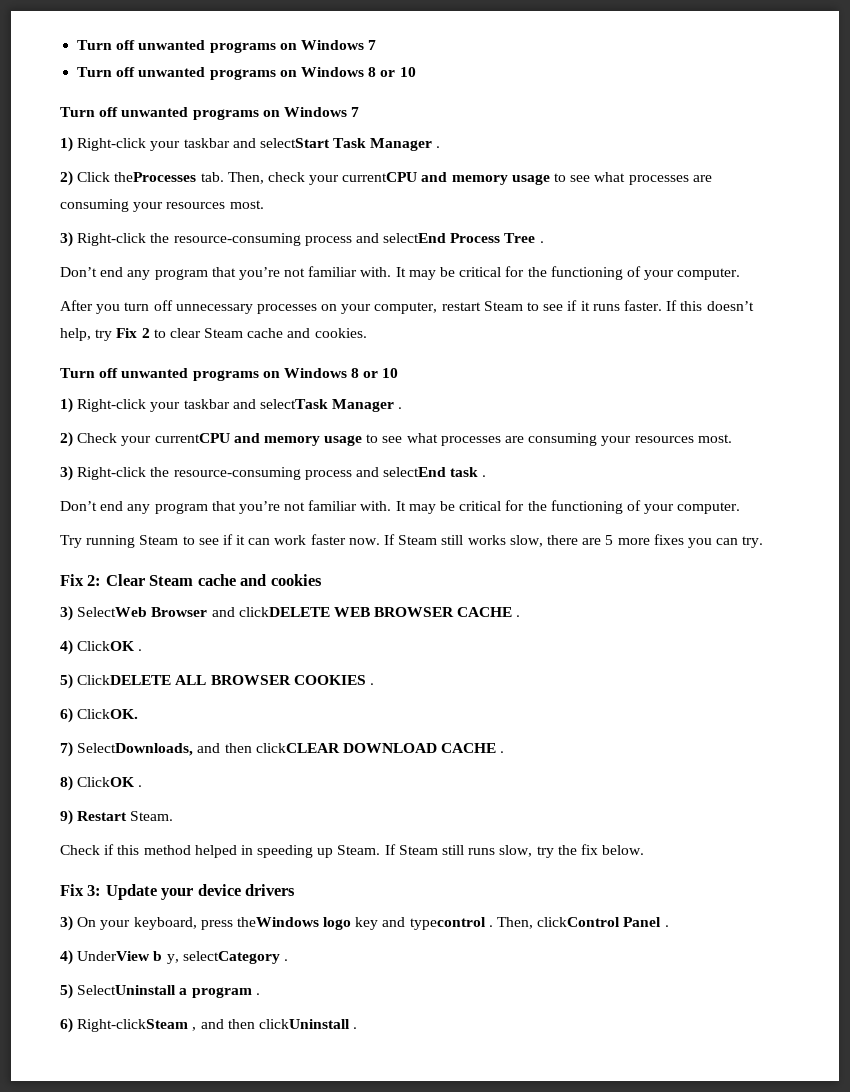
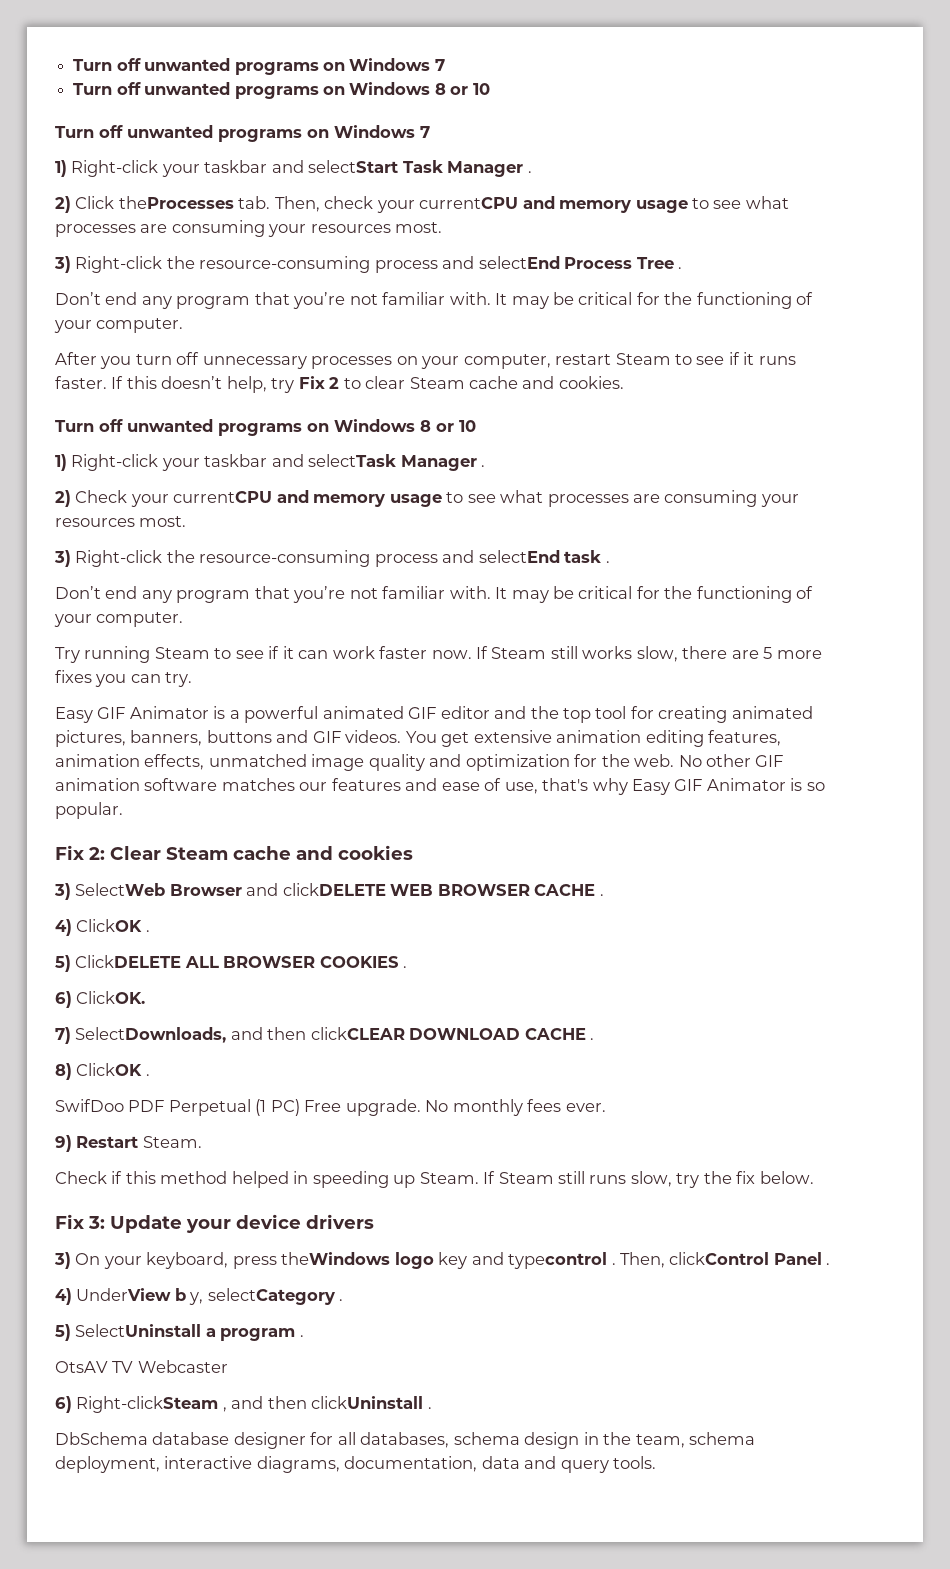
(764, 542) none -> [55,706,813,723] [55,730,782,747] [55,754,784,771] [55,778,825,795] [55,802,123,819] // Easy GIF Animator is a powerful animated GIF editor and the top tool for creating animated pictures, banners, buttons and GIF videos. You get extensive animation editing features, animation effects, unmatched image quality and optimization for the web. No other GIF animation software matches our features and ease of use, that's why Easy GIF Animator is so popular.
(143, 786) none -> [55,1099,606,1116] // SwifDoo PDF Perpetual (1 PC) Free upgrade. No monthly fees ever.
(260, 994) none -> [55,1360,228,1373] // OtsAV TV Webcaster
(358, 1028) none -> [55,1432,756,1449] [55,1456,657,1473] // DbSchema database designer for all databases, schema design in the team, schema deployment, interactive diagrams, documentation, data and query tools.

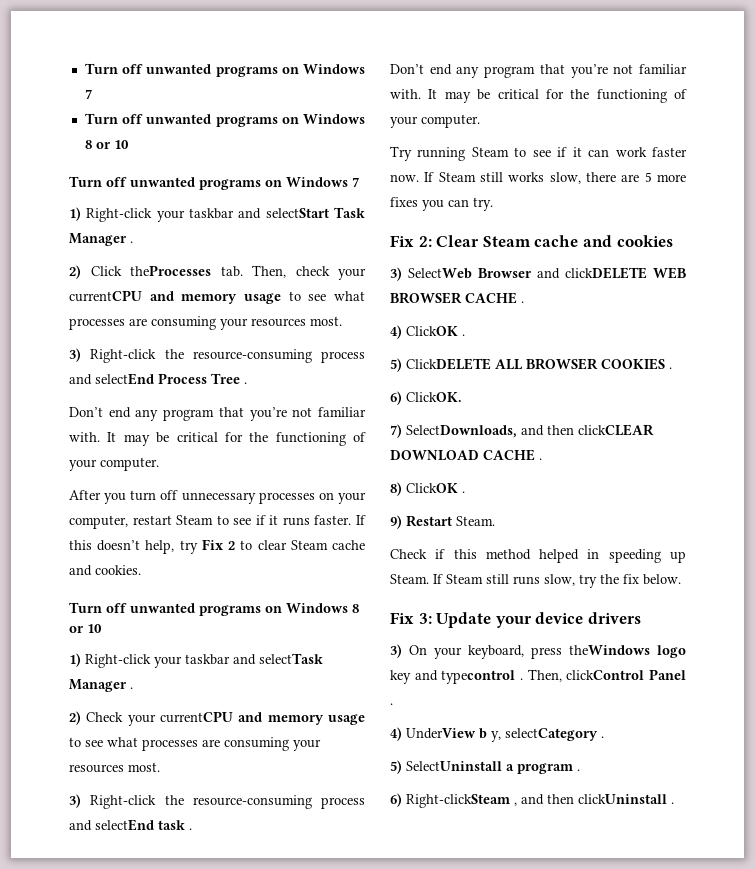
[55,706,813,723] [55,730,782,747] [55,754,784,771] [55,778,825,795] [55,802,123,819] // Easy GIF Animator is a powerful animated GIF editor and the top tool for creating animated pictures, banners, buttons and GIF videos. You get extensive animation editing features, animation effects, unmatched image quality and optimization for the web. No other GIF animation software matches our features and ease of use, that's why Easy GIF Animator is so popular. -> (493, 204) none
[55,1099,606,1116] // SwifDoo PDF Perpetual (1 PC) Free upgrade. No monthly fees ever. -> (465, 492) none
[55,1360,228,1373] // OtsAV TV Webcaster -> (580, 770) none
[55,1432,756,1449] [55,1456,657,1473] // DbSchema database designer for all databases, schema design in the team, schema deployment, interactive diagrams, documentation, data and query tools. -> (674, 803) none

